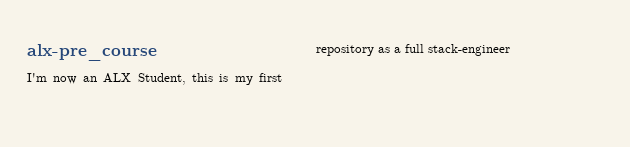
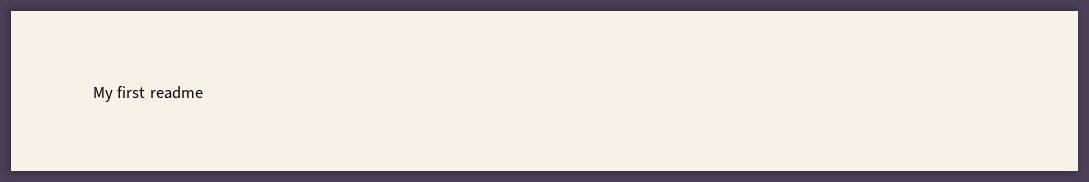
[27,44,157,61] [27,73,282,85] [316,44,510,56] alx-pre_course // I'm now an ALX Student, this is my first repository as a full stack-engineer -> [93,86,203,102] My first readme

